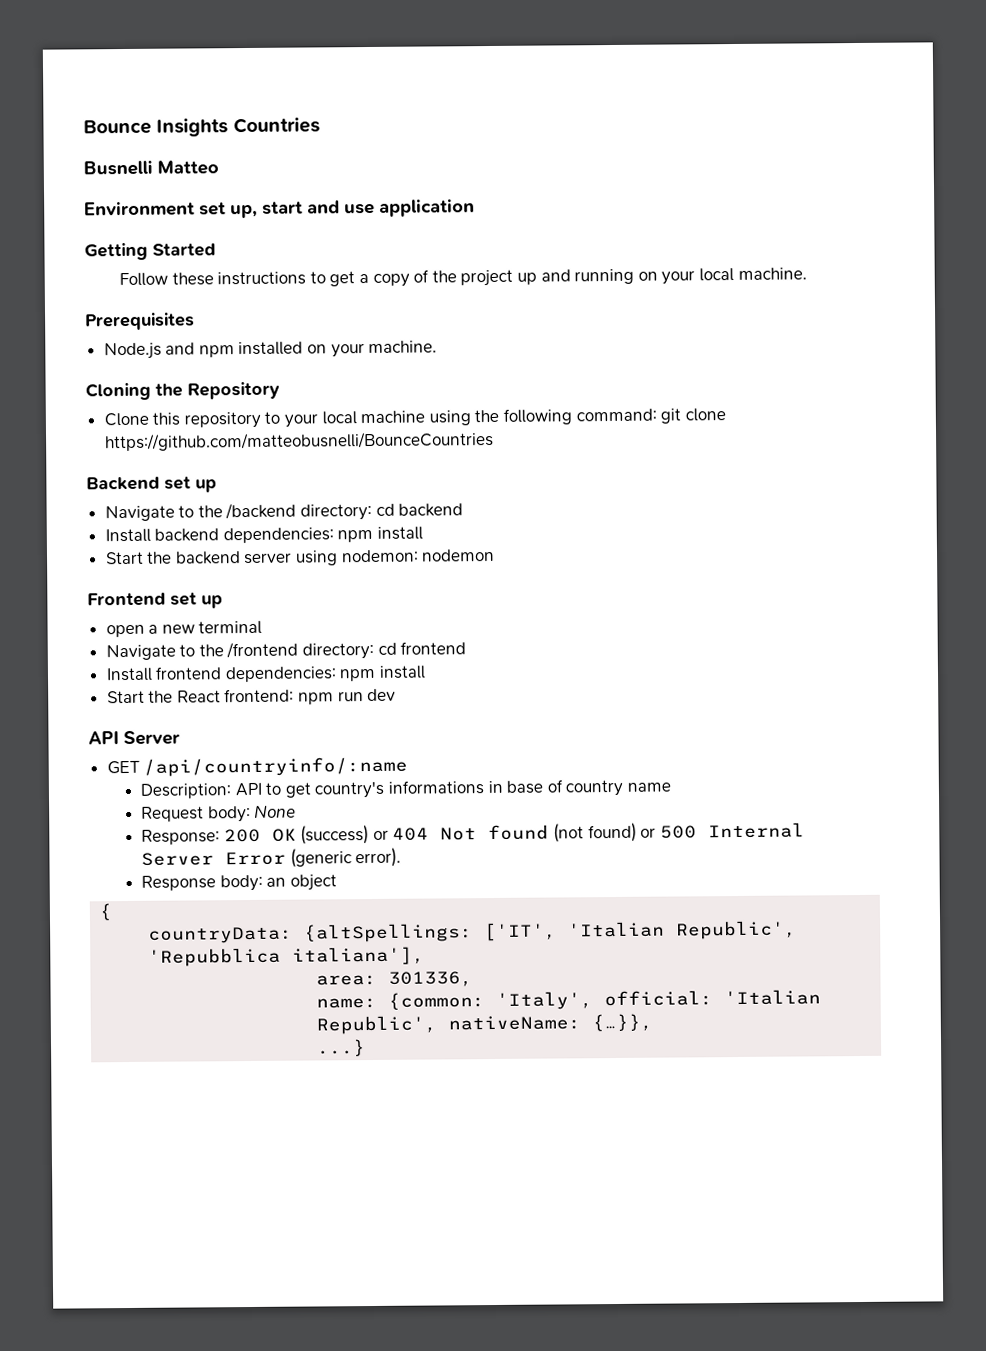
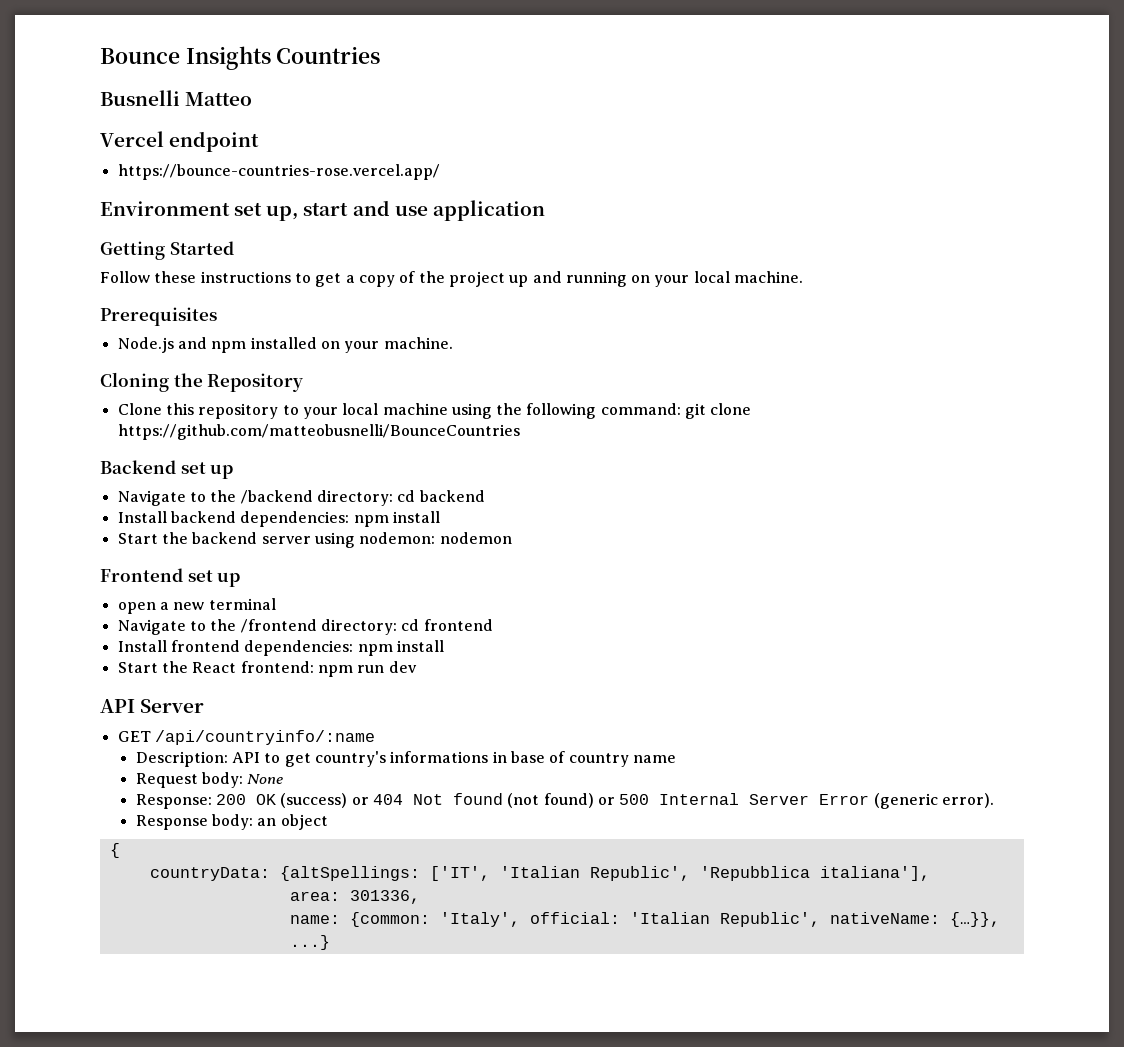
(219, 167) none -> [100,131,260,152] [117,164,440,180] // Vercel endpoint // https://bounce-countries-rose.vercel.app/

